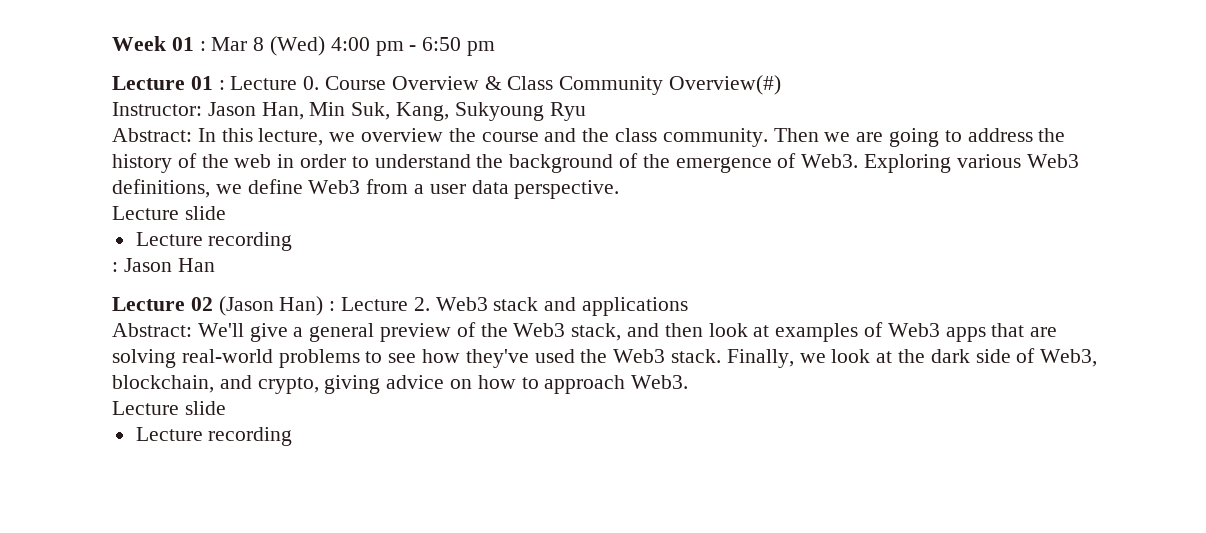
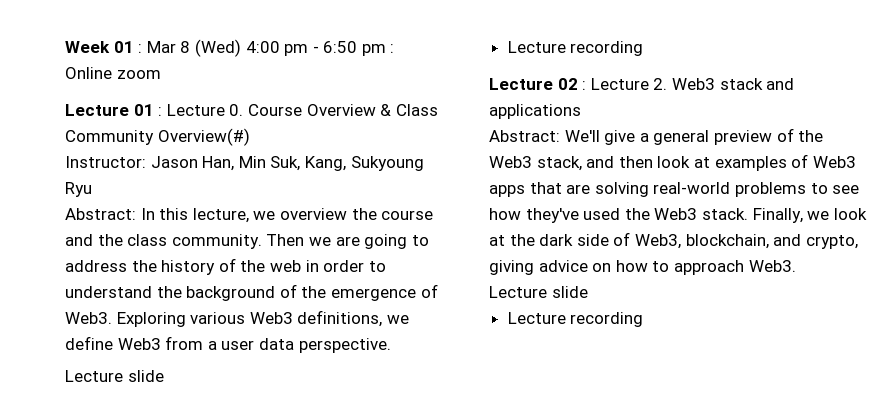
(496, 48) none -> [390,44,395,53] [65,67,161,79] : Online zoom
[112,258,215,272] // : Jason Han -> (644, 48) none
[218,296,324,316] (Jason Han) -> (578, 84) none

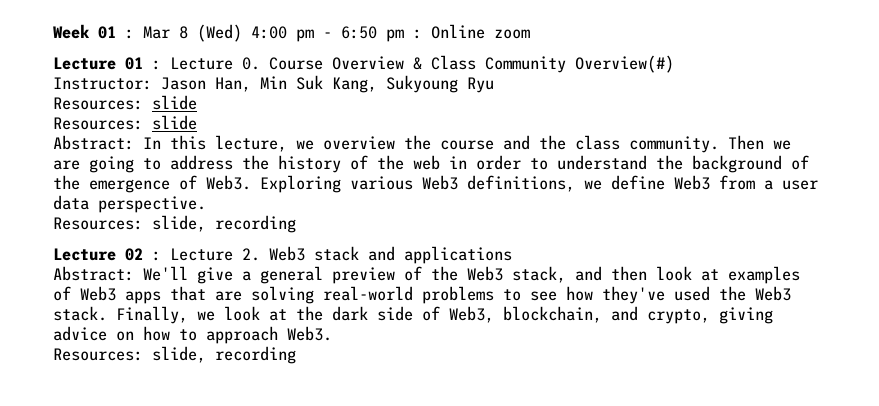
[270,156,301,171] Suk, -> [296,75,323,90] Suk
(92, 189) none -> [53,95,197,110] [53,115,197,130] // Resources: slide // Resources: slide
[65,370,164,382] [507,41,566,53] Lecture slide // Lecture -> [53,215,206,232] Resources: slide,
[489,286,588,298] [507,312,566,324] Lecture slide // Lecture -> [53,346,206,363] Resources: slide,

